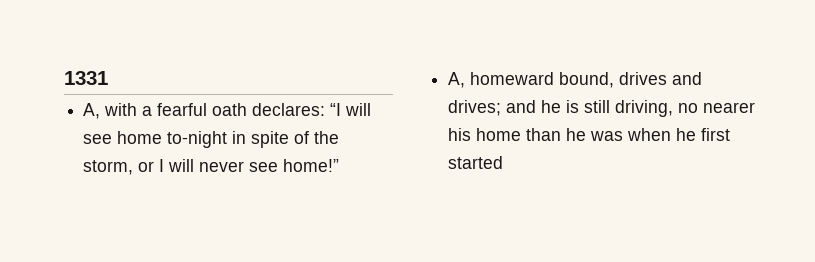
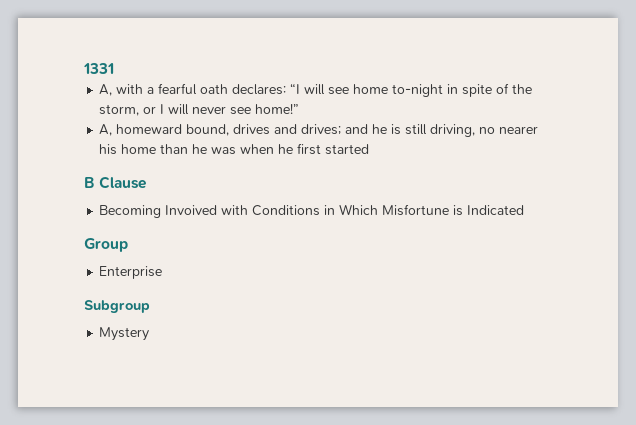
(504, 162) none -> [84,176,147,189] [99,204,525,218] [84,238,128,252] [99,266,163,279] [84,300,150,313] [99,327,150,341] // B Clause // Becoming Invoived with Conditions in Which Misfortune is Indicated // Group // Enterprise // Subgroup // Mystery

